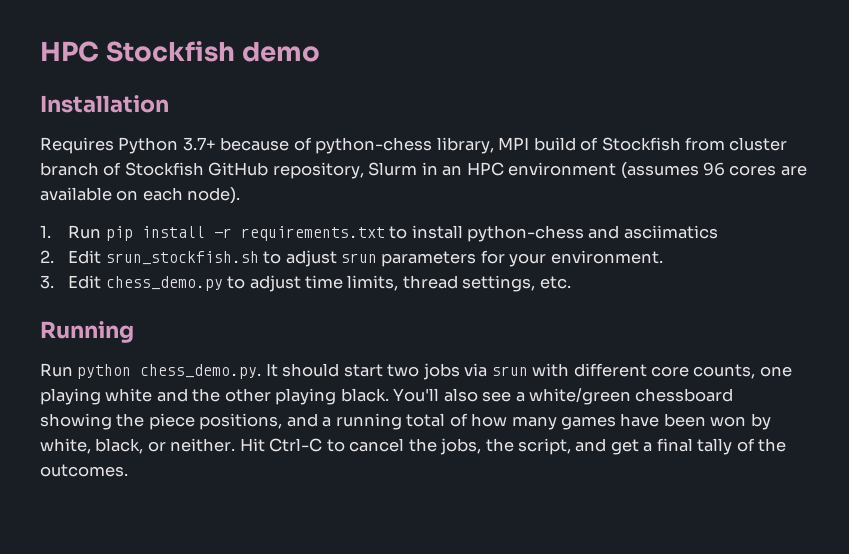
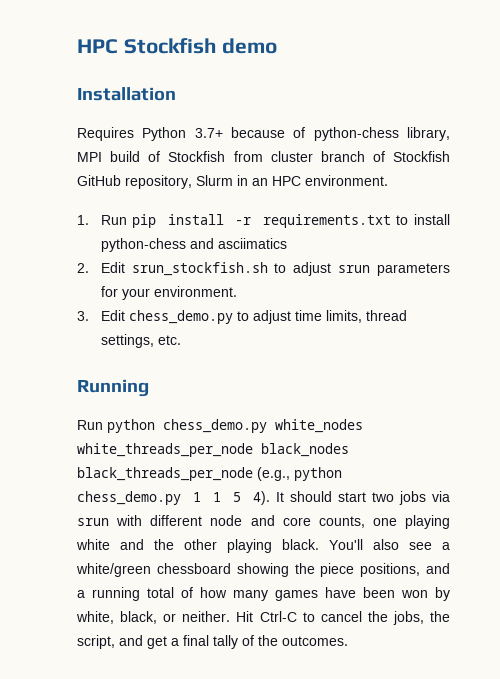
[508,162,807,179] [40,187,241,204] environment (assumes 96 cores are available on each node). -> [305,175,388,186] environment.
[140,364,262,379] chess_demo.py. -> [163,419,363,433] [77,443,349,457] [77,467,342,481] [77,491,270,505] chess_demo.py white_nodes white_threads_per_node black_nodes black_threads_per_node (e.g., python chess_demo.py 1 1 5 4).
(647, 370) none -> [210,515,275,526] node and

